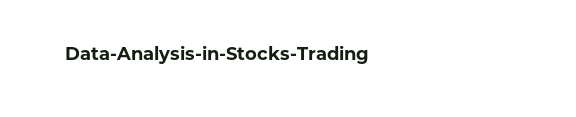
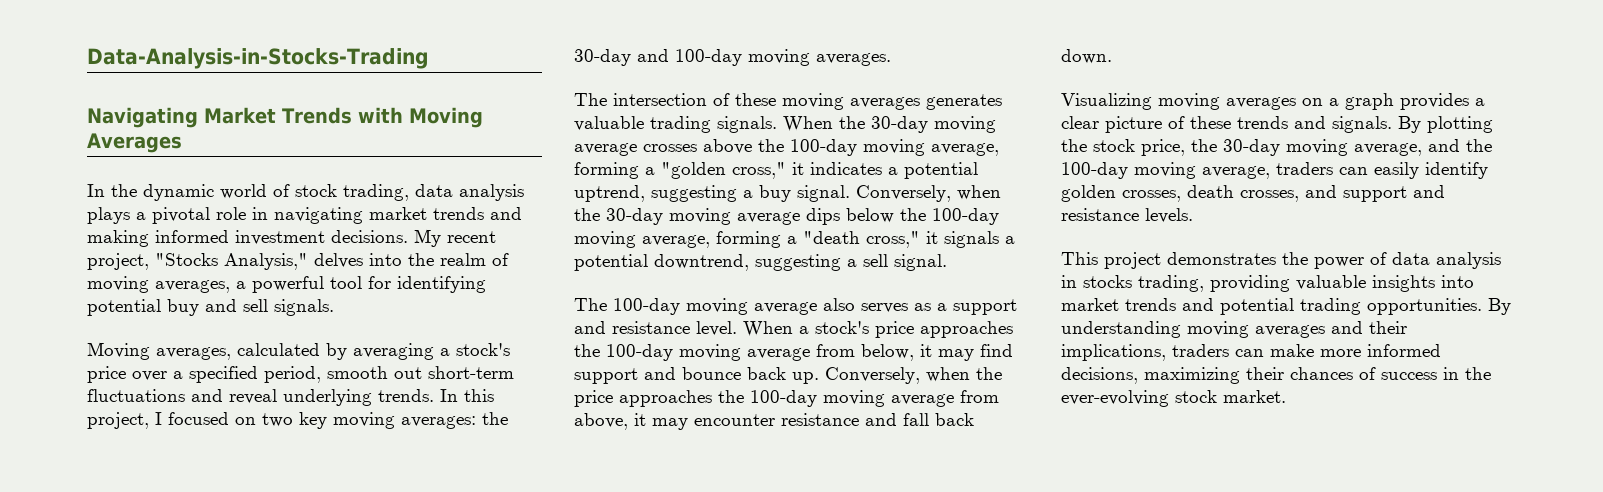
(369, 54) none -> [87,107,483,128] [87,133,182,153] [87,184,524,201] [87,207,522,224] [87,229,496,247] [87,253,509,270] [87,276,486,293] [87,299,334,316] [87,342,510,360] [87,366,514,383] [87,389,494,406] [87,412,508,429] [574,49,891,66] [574,93,1002,110] [574,116,996,133] [574,139,999,156] [574,162,978,179] [574,185,1001,202] [574,208,999,225] [574,231,1015,248] [574,254,947,271] [574,298,1017,315] [574,321,1013,338] [574,344,1013,361] [574,367,1002,384] [574,390,999,407] [574,413,974,430] [1061,49,1112,64] [1061,93,1485,110] [1061,116,1493,133] [1061,139,1492,156] [1061,162,1488,179] [1061,185,1445,202] [1061,208,1193,223] [1061,252,1501,269] [1061,275,1474,292] [1061,298,1511,315] [1061,321,1407,338] [1061,344,1441,361] [1061,367,1491,384] [1061,390,1286,407] // Navigating Market Trends with Moving Averages // In the dynamic world of stock trading, data analysis plays a pivotal role in navigating market trends and making informed investment decisions. My recent project, "Stocks Analysis," delves into the realm of moving averages, a powerful tool for identifying potential buy and sell signals. // Moving averages, calculated by averaging a stock's price over a specified period, smooth out short-term fluctuations and reveal underlying trends. In this project, I focused on two key moving averages: the 30-day and 100-day moving averages. // The intersection of these moving averages generates valuable trading signals. When the 30-day moving average crosses above the 100-day moving average, forming a "golden cross," it indicates a potential uptrend, suggesting a buy signal. Conversely, when the 30-day moving average dips below the 100-day moving average, forming a "death cross," it signals a potential downtrend, suggesting a sell signal. // The 100-day moving average also serves as a support and resistance level. When a stock's price approaches the 100-day moving average from below, it may find support and bounce back up. Conversely, when the price approaches the 100-day moving average from above, it may encounter resistance and fall back down. // Visualizing moving averages on a graph provides a clear picture of these trends and signals. By plotting the stock price, the 30-day moving average, and the 100-day moving average, traders can easily identify golden crosses, death crosses, and support and resistance levels. // This project demonstrates the power of data analysis in stocks trading, providing valuable insights into market trends and potential trading opportunities. By understanding moving averages and their implications, traders can make more informed decisions, maximizing their chances of success in the ever-evolving stock market.

